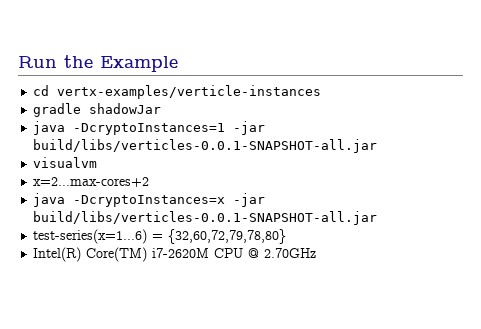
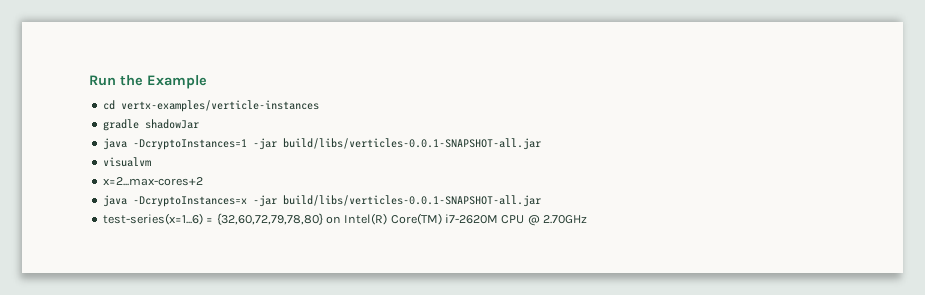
(287, 236) // -> [325,216,341,224] on

